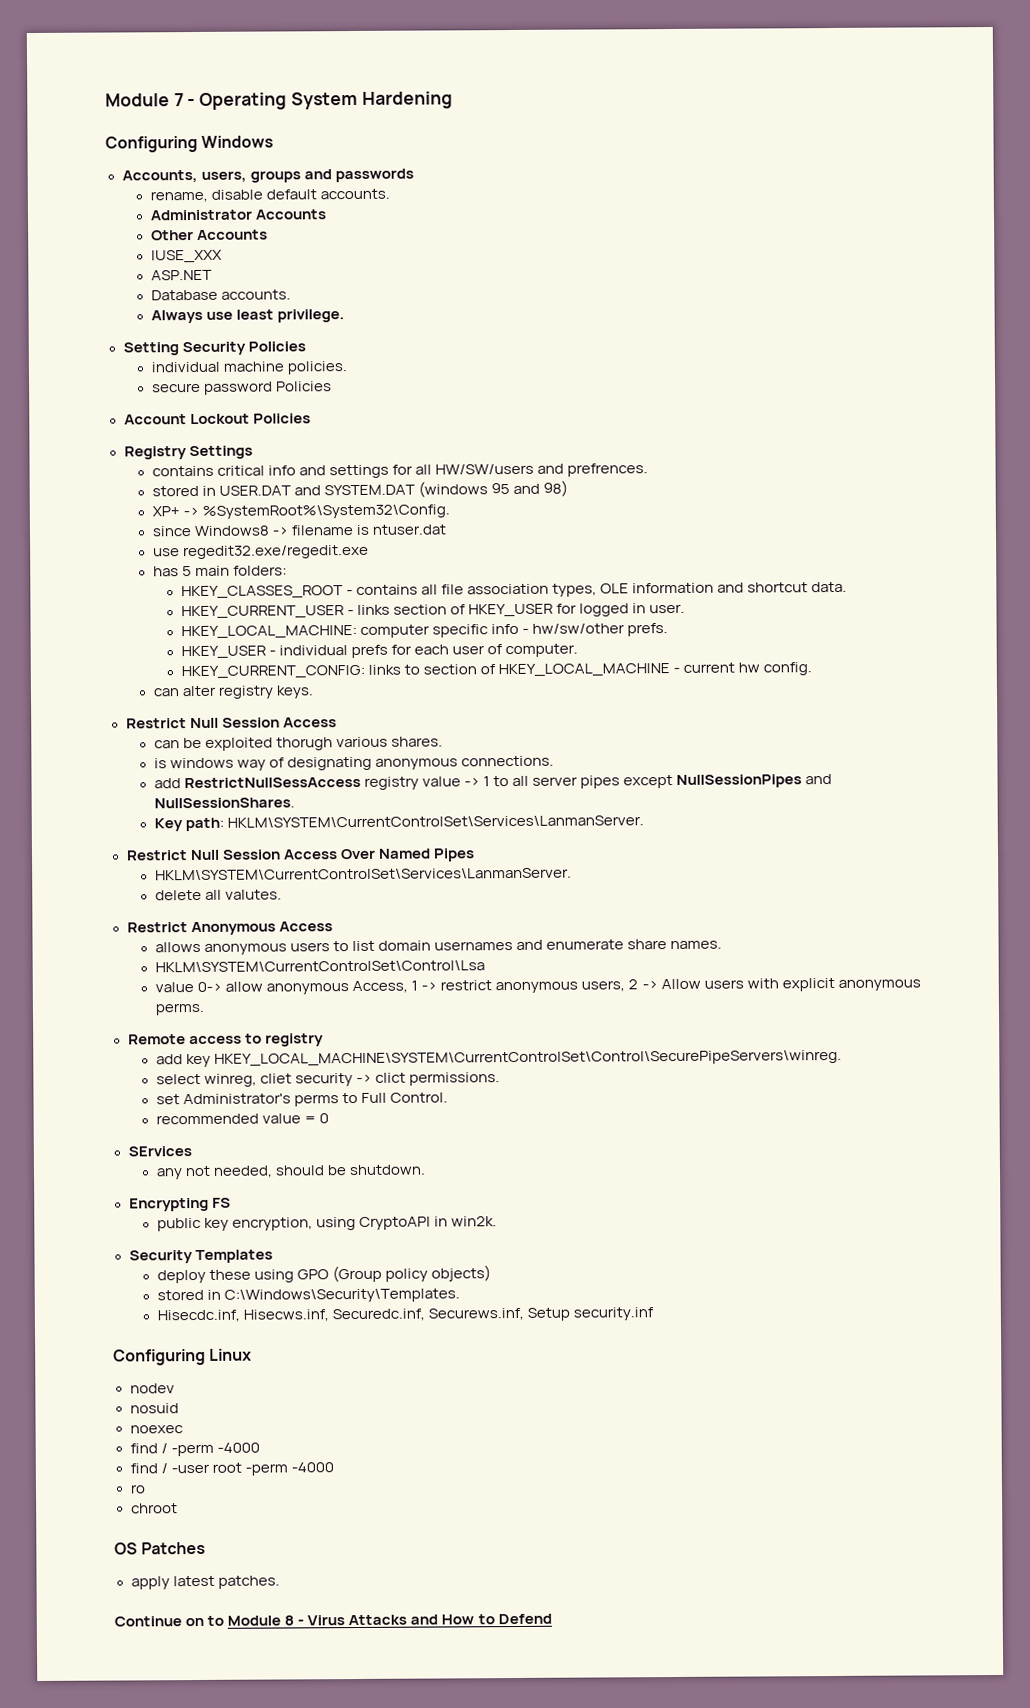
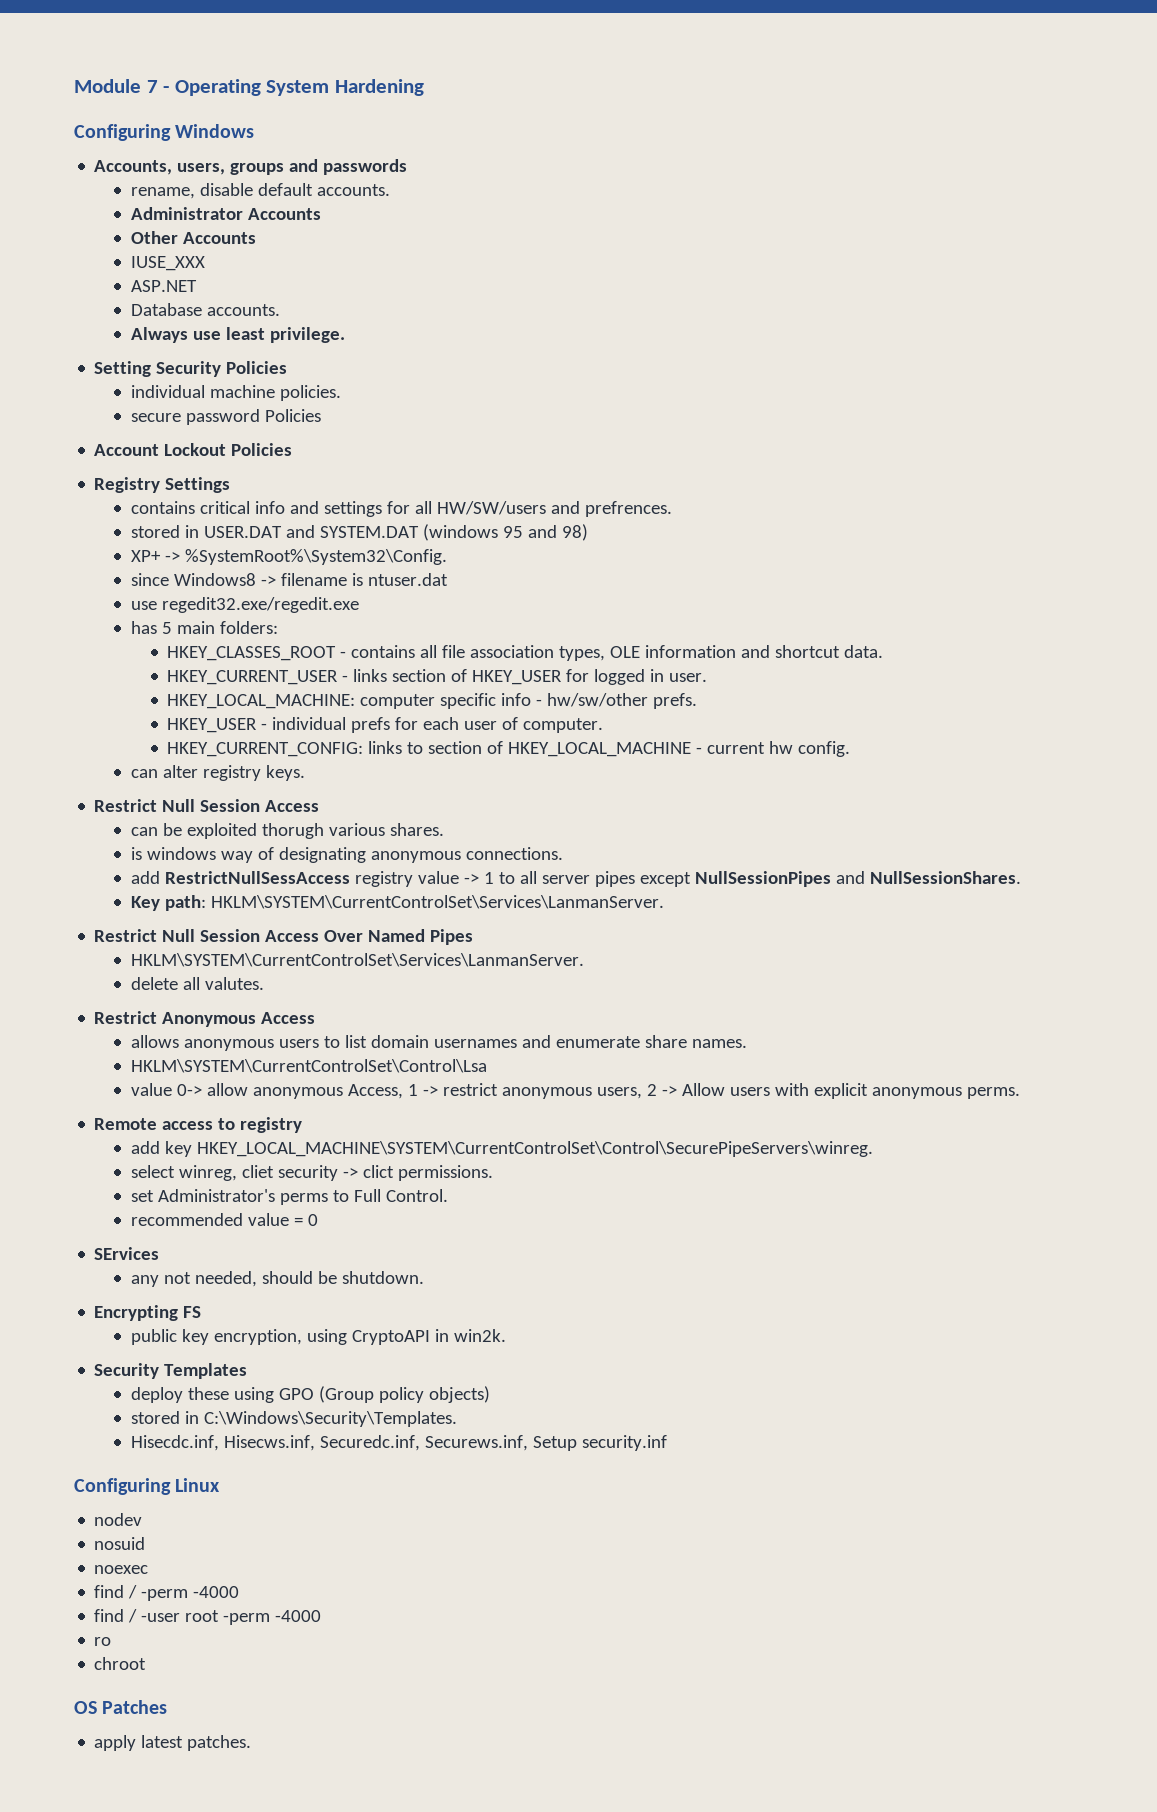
[114,1613,552,1627] // Continue on to Module 8 - Virus Attacks and How to Defend -> (252, 1743) none

